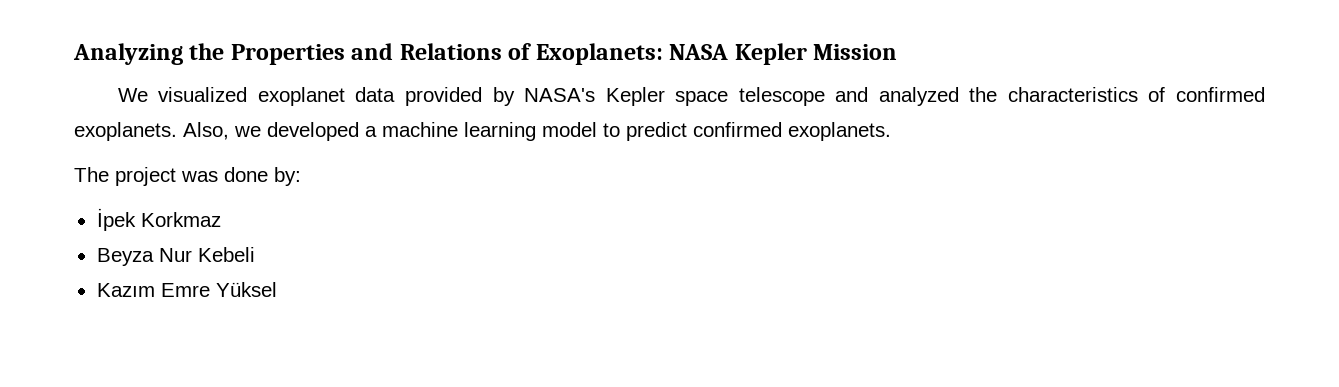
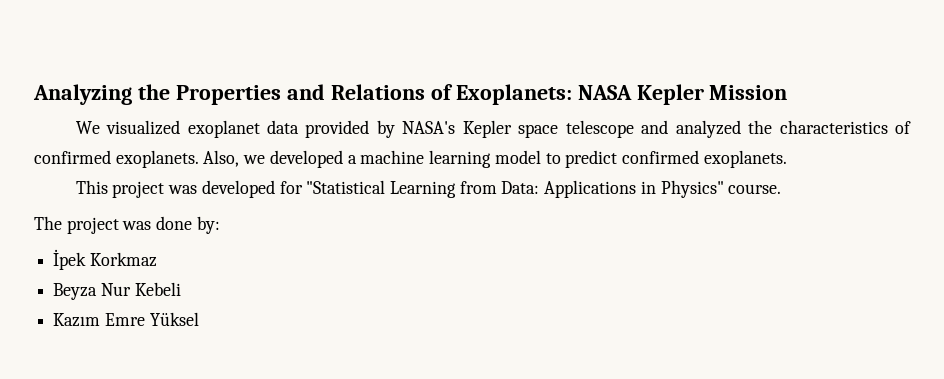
(891, 131) none -> [75,180,782,198] // This project was developed for "Statistical Learning from Data: Applications in Physics" course.

